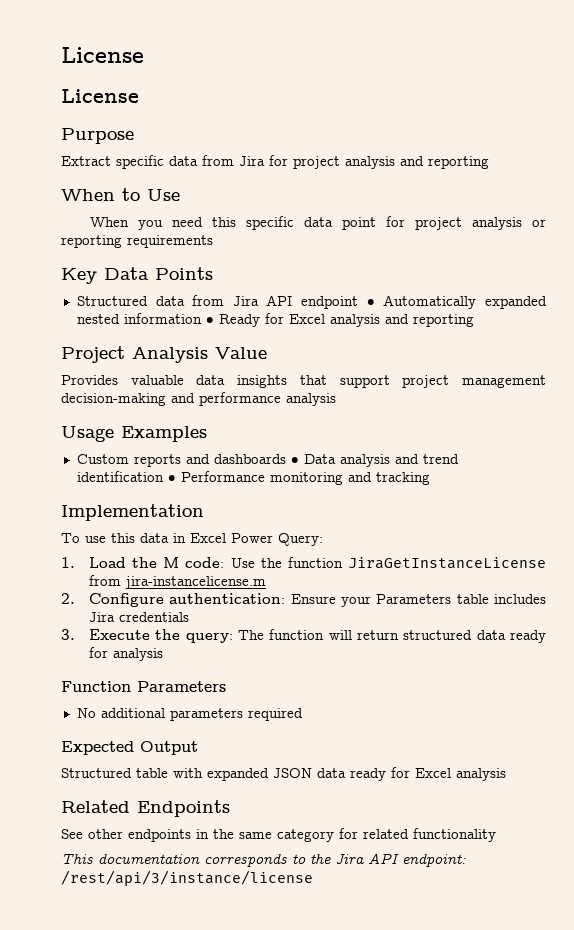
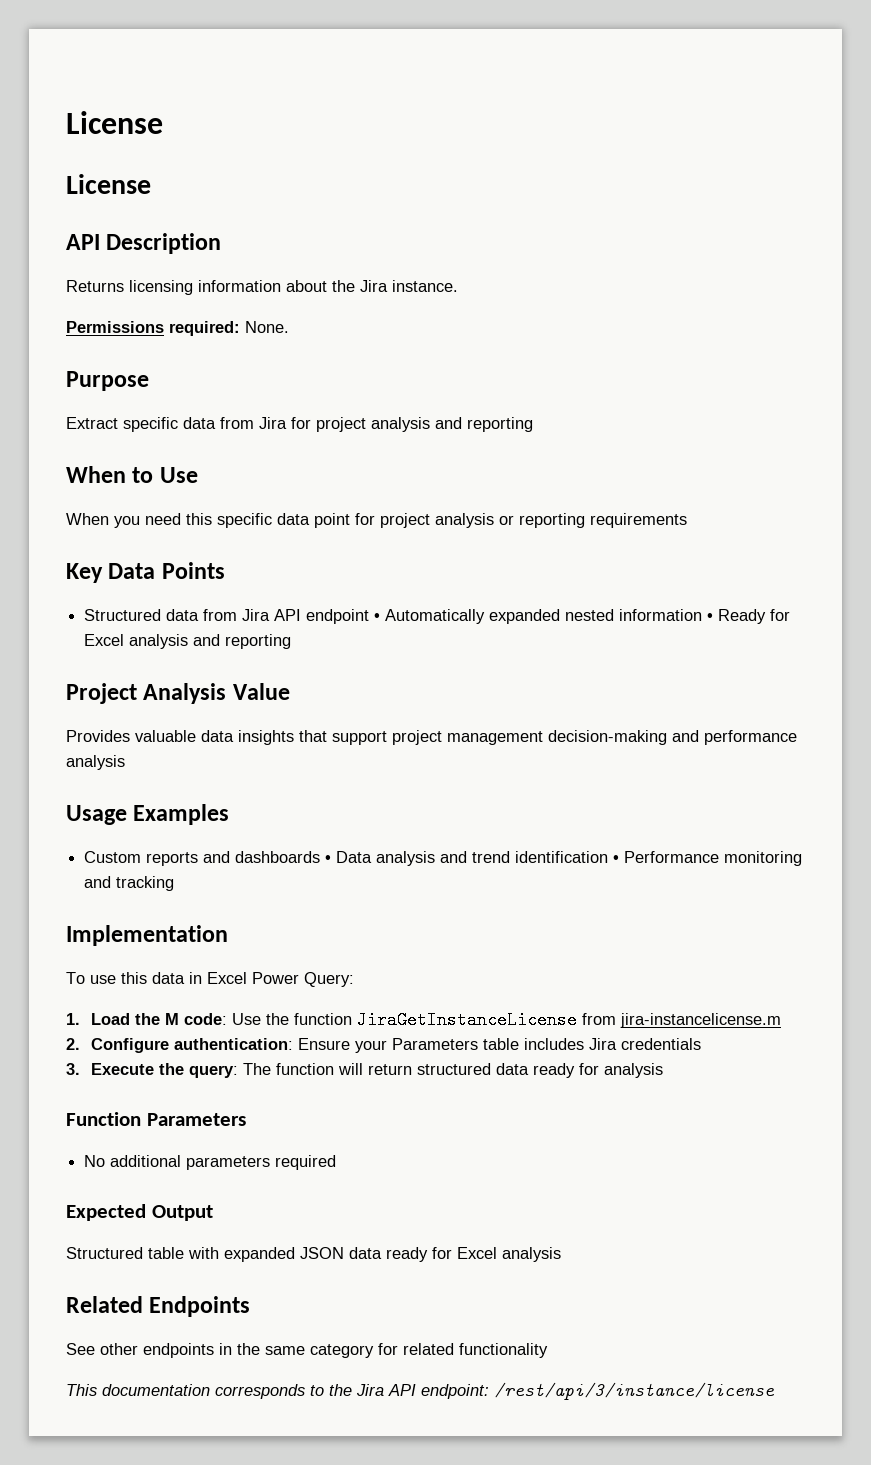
(139, 96) none -> [66,233,222,254] [66,280,458,295] [66,321,289,336] // API Description // Returns licensing information about the Jira instance. // Permissions required: None.

